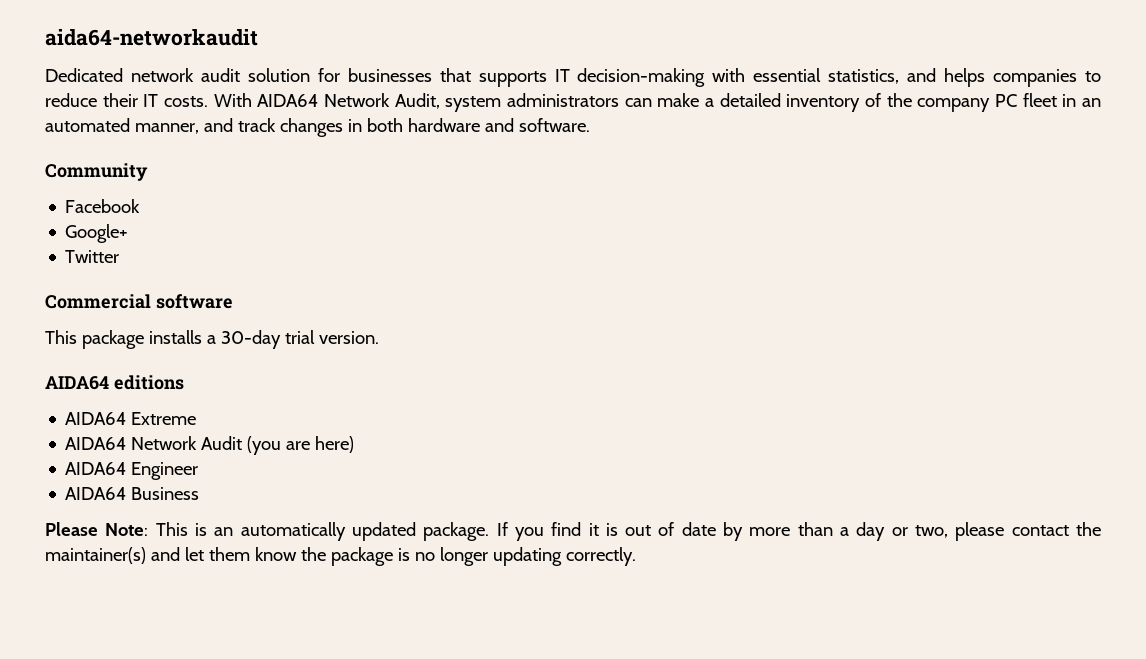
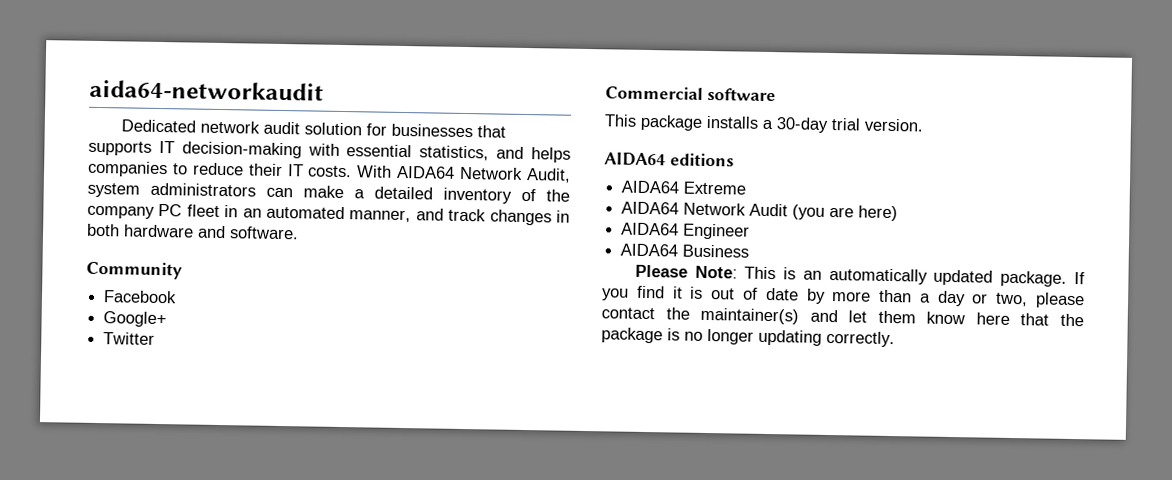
(297, 554) none -> [975,312,1050,326] here that

